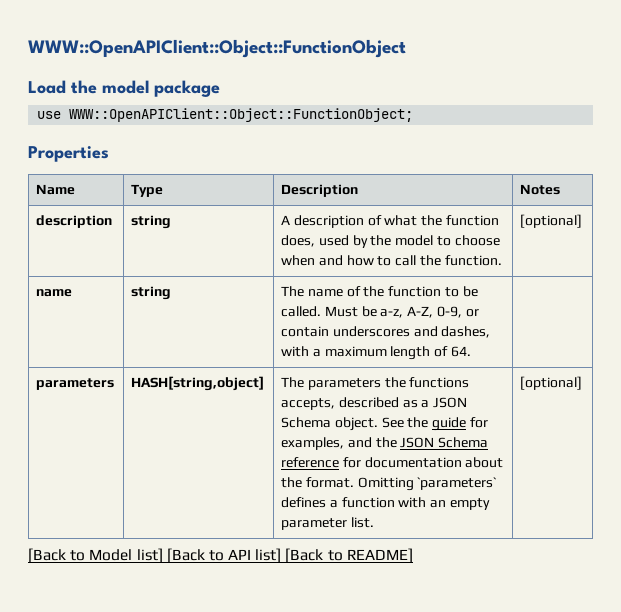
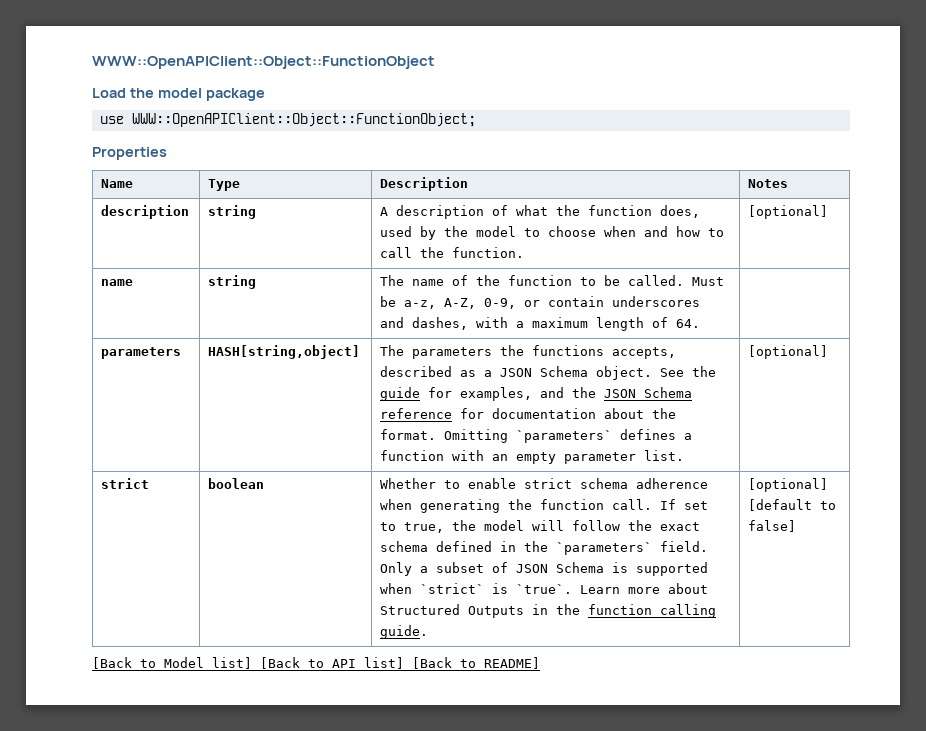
(583, 383) none -> [101,478,150,489] [208,478,265,489] [380,478,709,489] [380,499,709,513] [380,520,701,533] [380,541,709,555] [380,562,709,576] [380,583,709,594] [380,604,717,618] [380,625,429,639] [748,478,829,492] [748,499,837,511] [748,520,797,532] // strict | boolean | Whether to enable strict schema adherence when generating the function call. If set to true, the model will follow the exact schema defined in the `parameters` field. Only a subset of JSON Schema is supported when `strict` is `true`. Learn more about Structured Outputs in the function calling guide. | [optional] [default to false]

